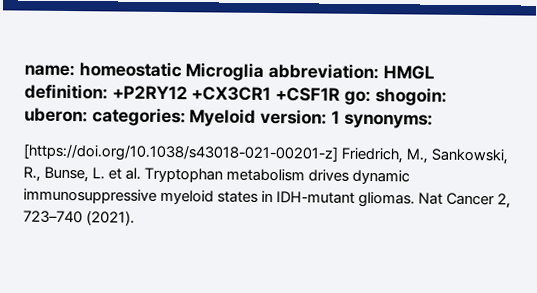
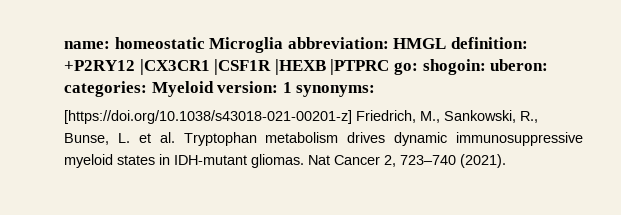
[191,86,341,102] +CX3CR1 +CSF1R -> [139,59,390,75] |CX3CR1 |CSF1R |HEXB |PTPRC

